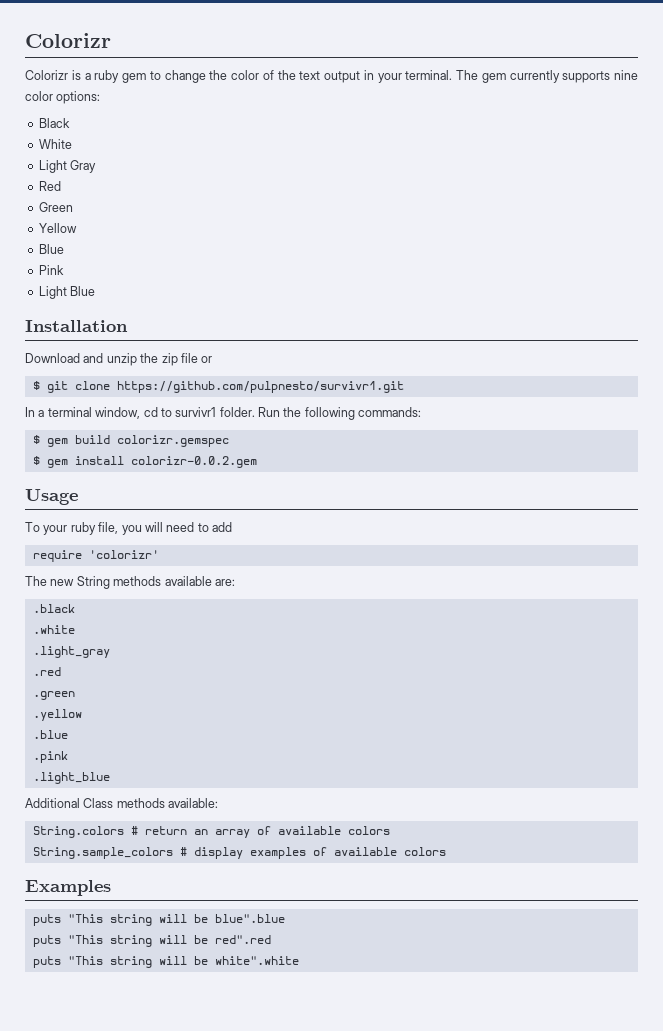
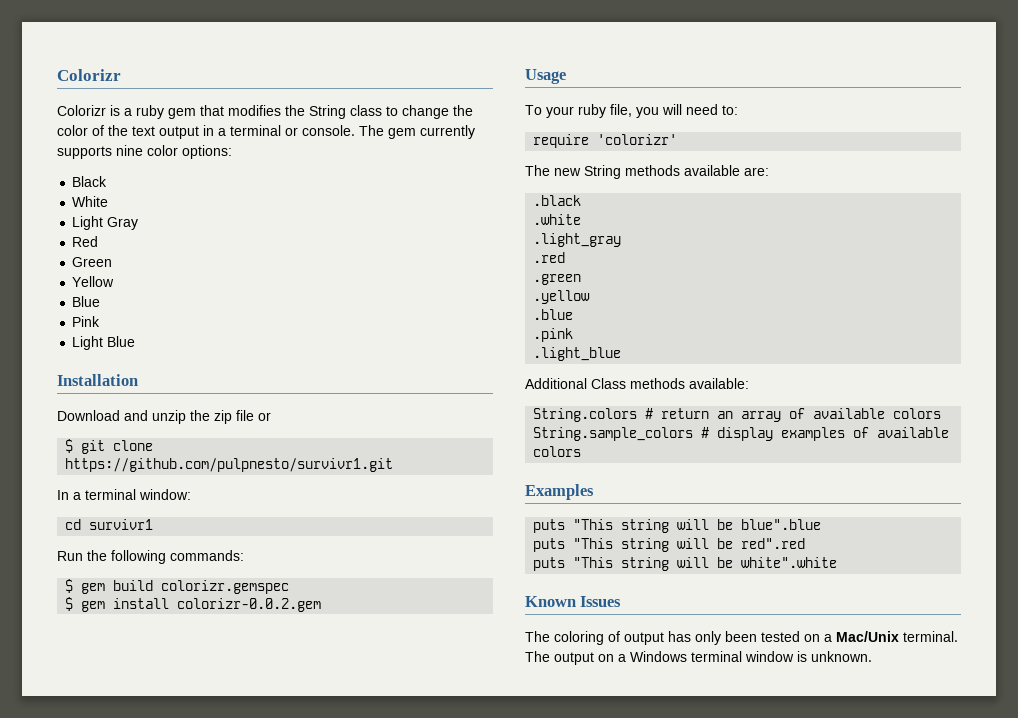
(146, 78) none -> [200,105,382,119] that modifies the String class
[377,70,453,83] your terminal. -> [218,125,355,136] a terminal or console.
[95,407,172,419] window, cd to -> [139,489,191,500] [65,519,82,530] window: // cd
[219,407,255,417] folder. -> (154, 524) //
[197,522,232,532] to add -> [722,105,738,115] to:
(299, 960) none -> [525,596,622,607] [525,631,958,645] [525,651,872,665] // Known Issues // The coloring of output has only been tested on a Mac/Unix terminal. The output on a Windows terminal window is unknown.

